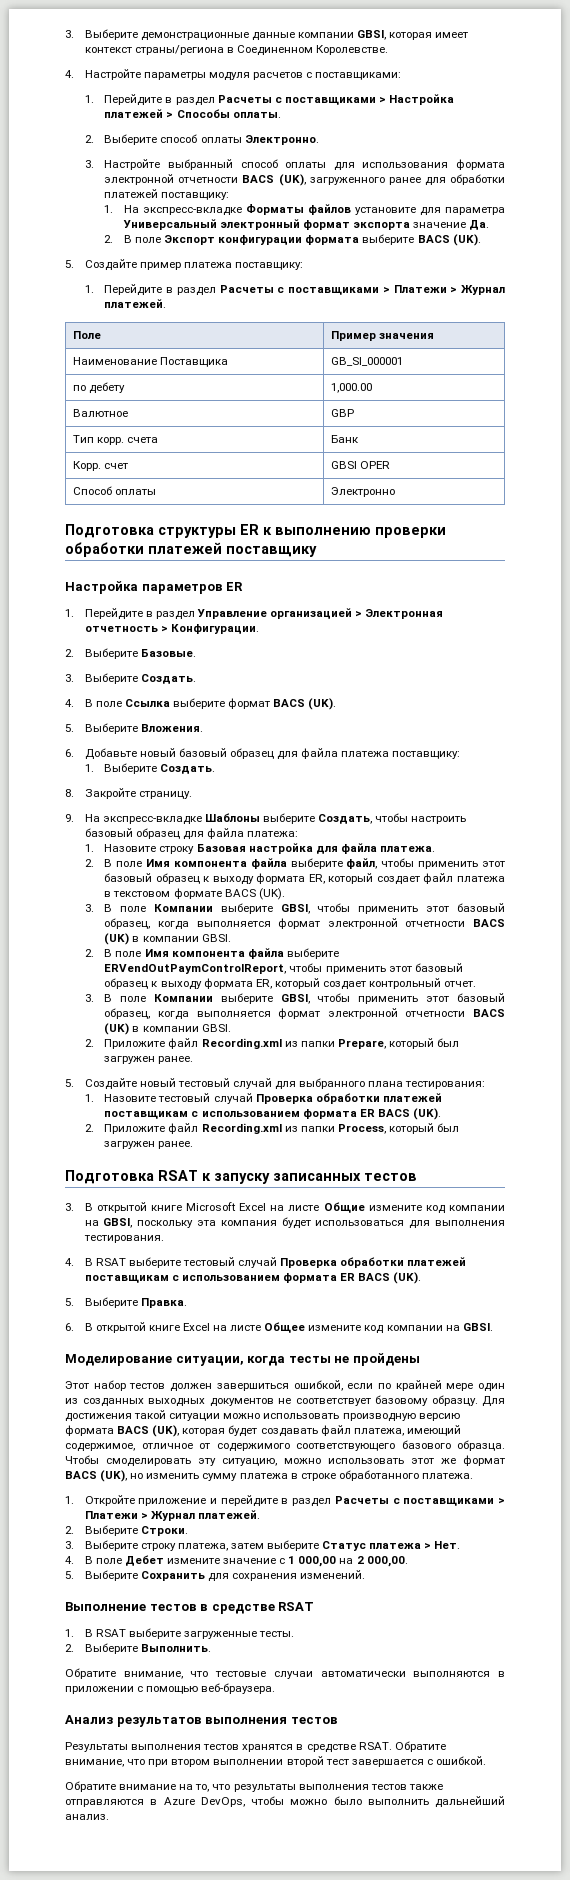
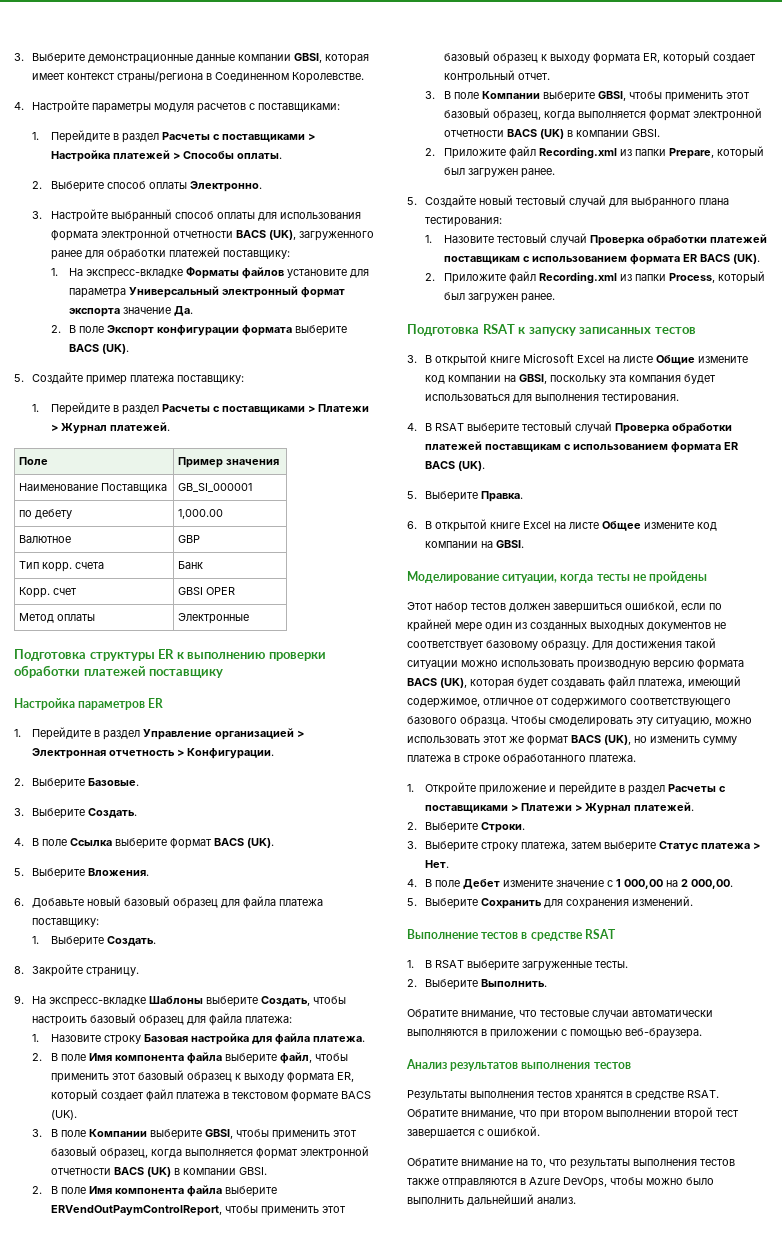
[73,486,113,495] Способ -> [18,613,54,623] Метод
[331,487,396,497] Электронно -> [177,613,249,624] Электронные

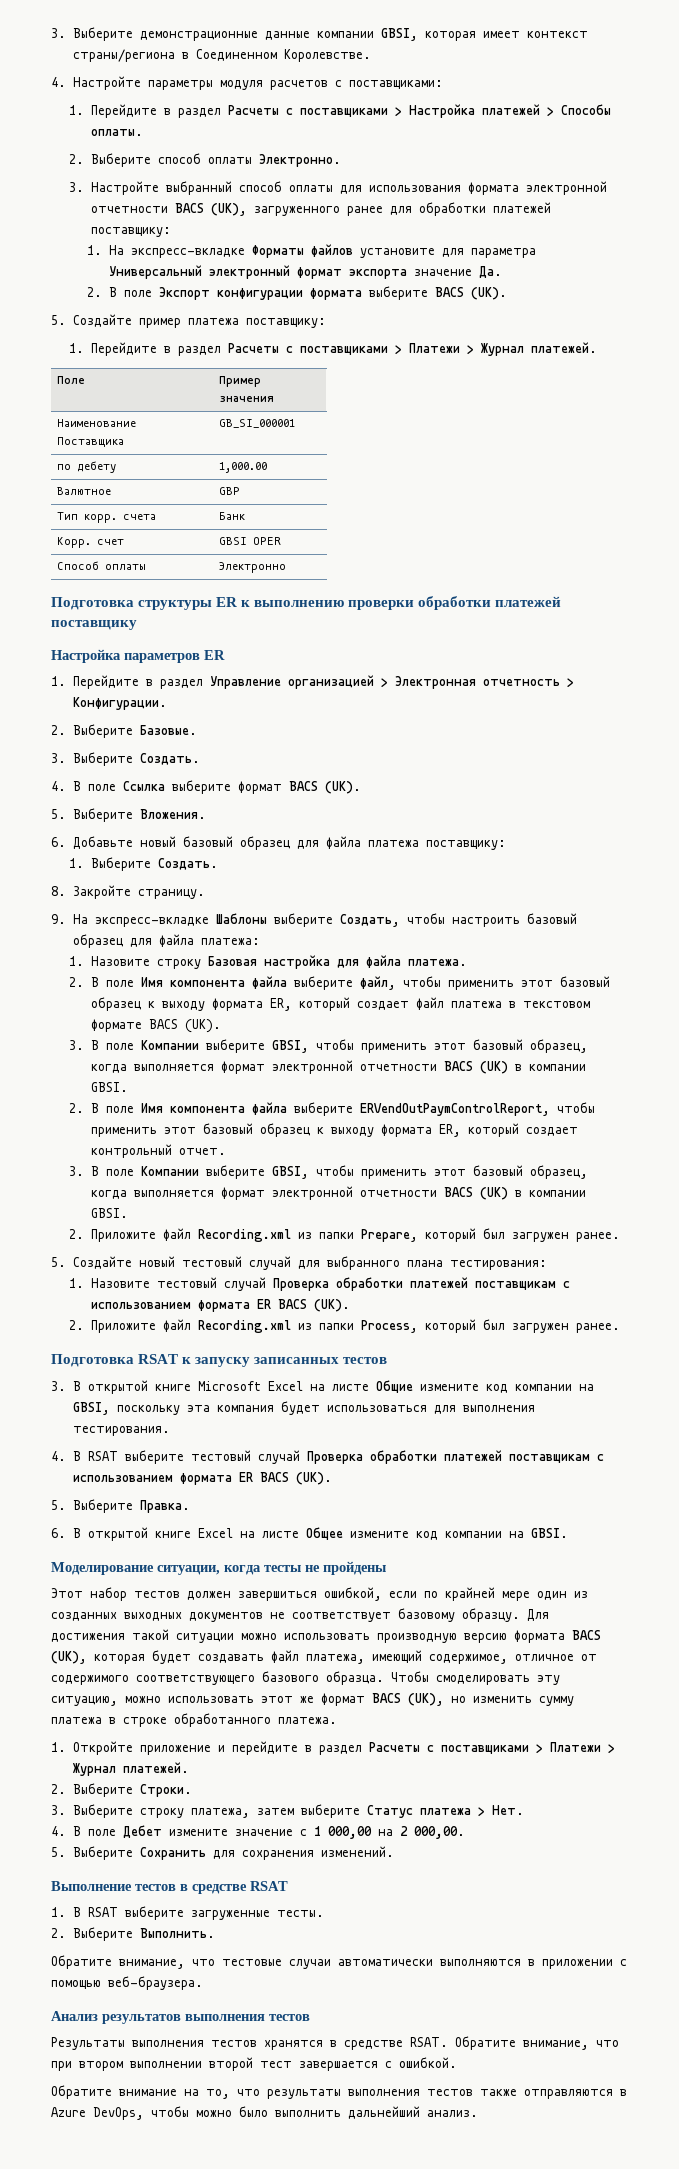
[18,613,54,623] Метод -> [56,561,99,570] Способ
[177,613,249,624] Электронные -> [218,562,286,573] Электронно

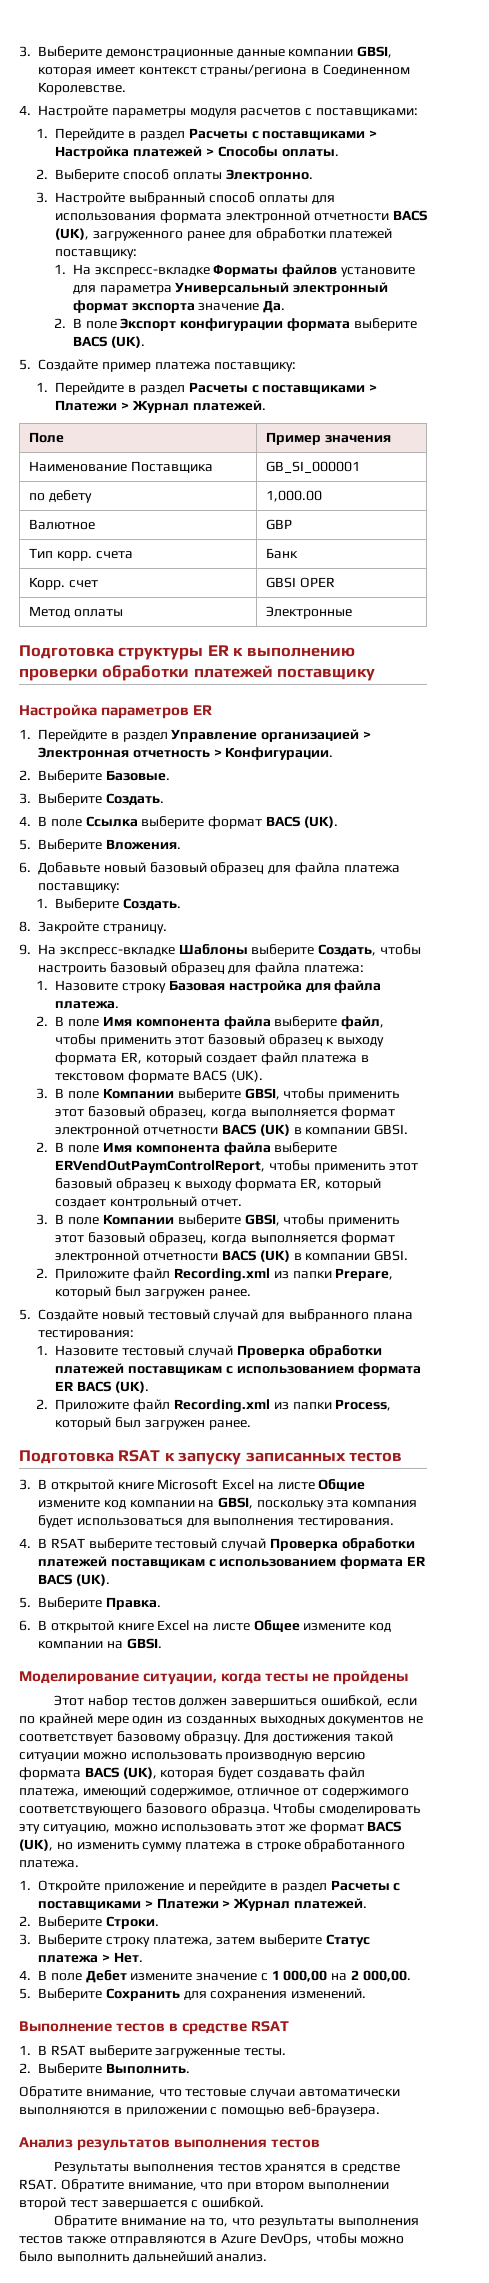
[56,561,99,570] Способ -> [28,606,70,618] Метод
[218,562,286,573] Электронно -> [265,606,352,619] Электронные

